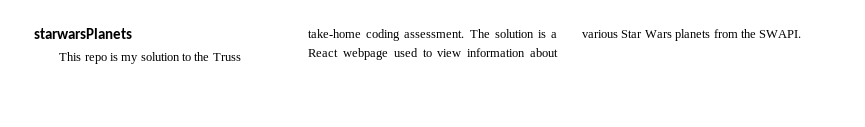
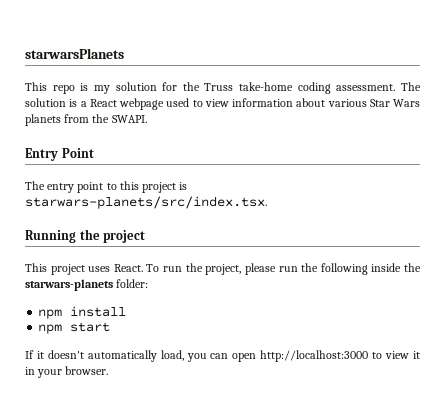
[182,53,192,61] to -> [162,82,178,91] for
(802, 34) none -> [25,148,94,161] [25,181,188,193] [25,196,267,209] [25,229,146,243] [25,263,422,275] [25,279,149,291] [38,306,127,319] [38,322,111,334] [25,350,421,362] [25,366,109,378] // Entry Point // The entry point to this project is starwars-planets/src/index.tsx. // Running the project // This project uses React. To run the project, please run the following inside the starwars-planets folder: // npm install // npm start // If it doesn't automatically load, you can open http://localhost:3000 to view it in your browser.

